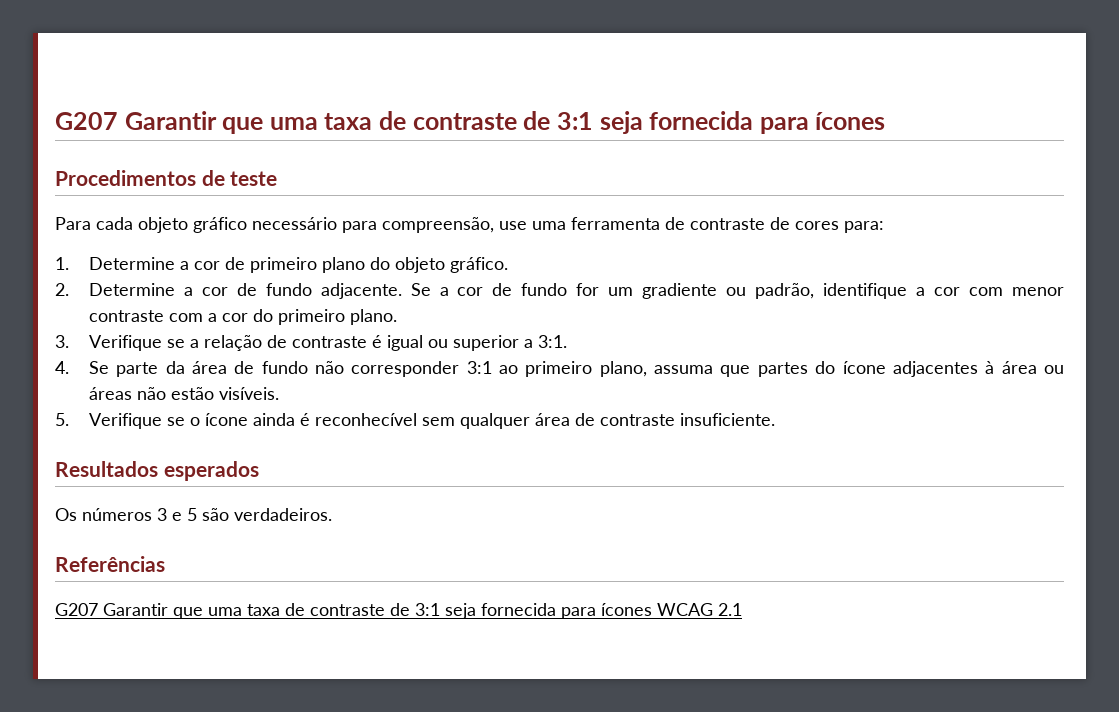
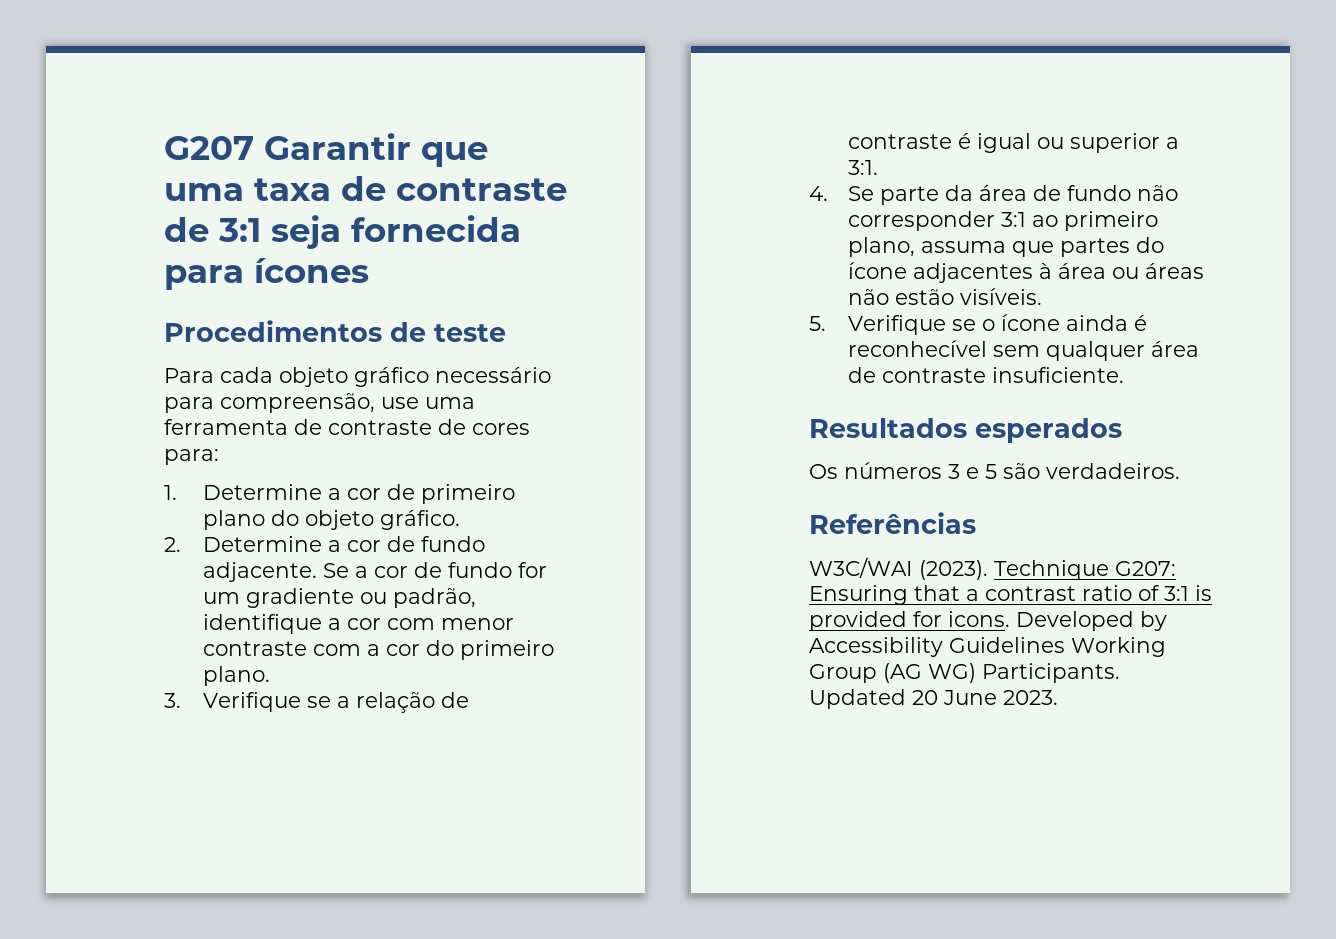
[55,603,742,619] G207 Garantir que uma taxa de contraste de 3:1 seja fornecida para ícones WCAG 2.1 -> [809,557,1176,580] [809,585,1212,605] [809,611,1167,631] [809,637,1166,657] [809,663,1120,683] [809,689,1058,709] W3C/WAI (2023). Technique G207: Ensuring that a contrast ratio of 3:1 is provided for icons. Developed by Accessibility Guidelines Working Group (AG WG) Participants. Updated 20 June 2023.

